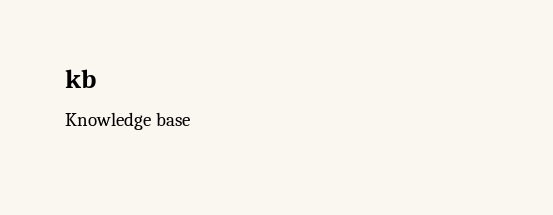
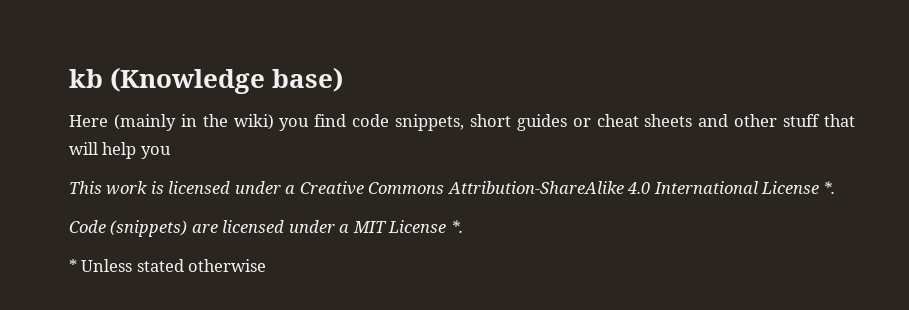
[65,112,191,130] // Knowledge base -> [110,67,344,94] [69,114,855,131] [69,142,171,159] [69,181,836,195] [69,220,463,237] [69,259,267,272] (Knowledge base) // Here (mainly in the wiki) you find code snippets, short guides or cheat sheets and other stuff that will help you // This work is licensed under a Creative Commons Attribution-ShareAlike 4.0 International License *. // Code (snippets) are licensed under a MIT License *. // * Unless stated otherwise

